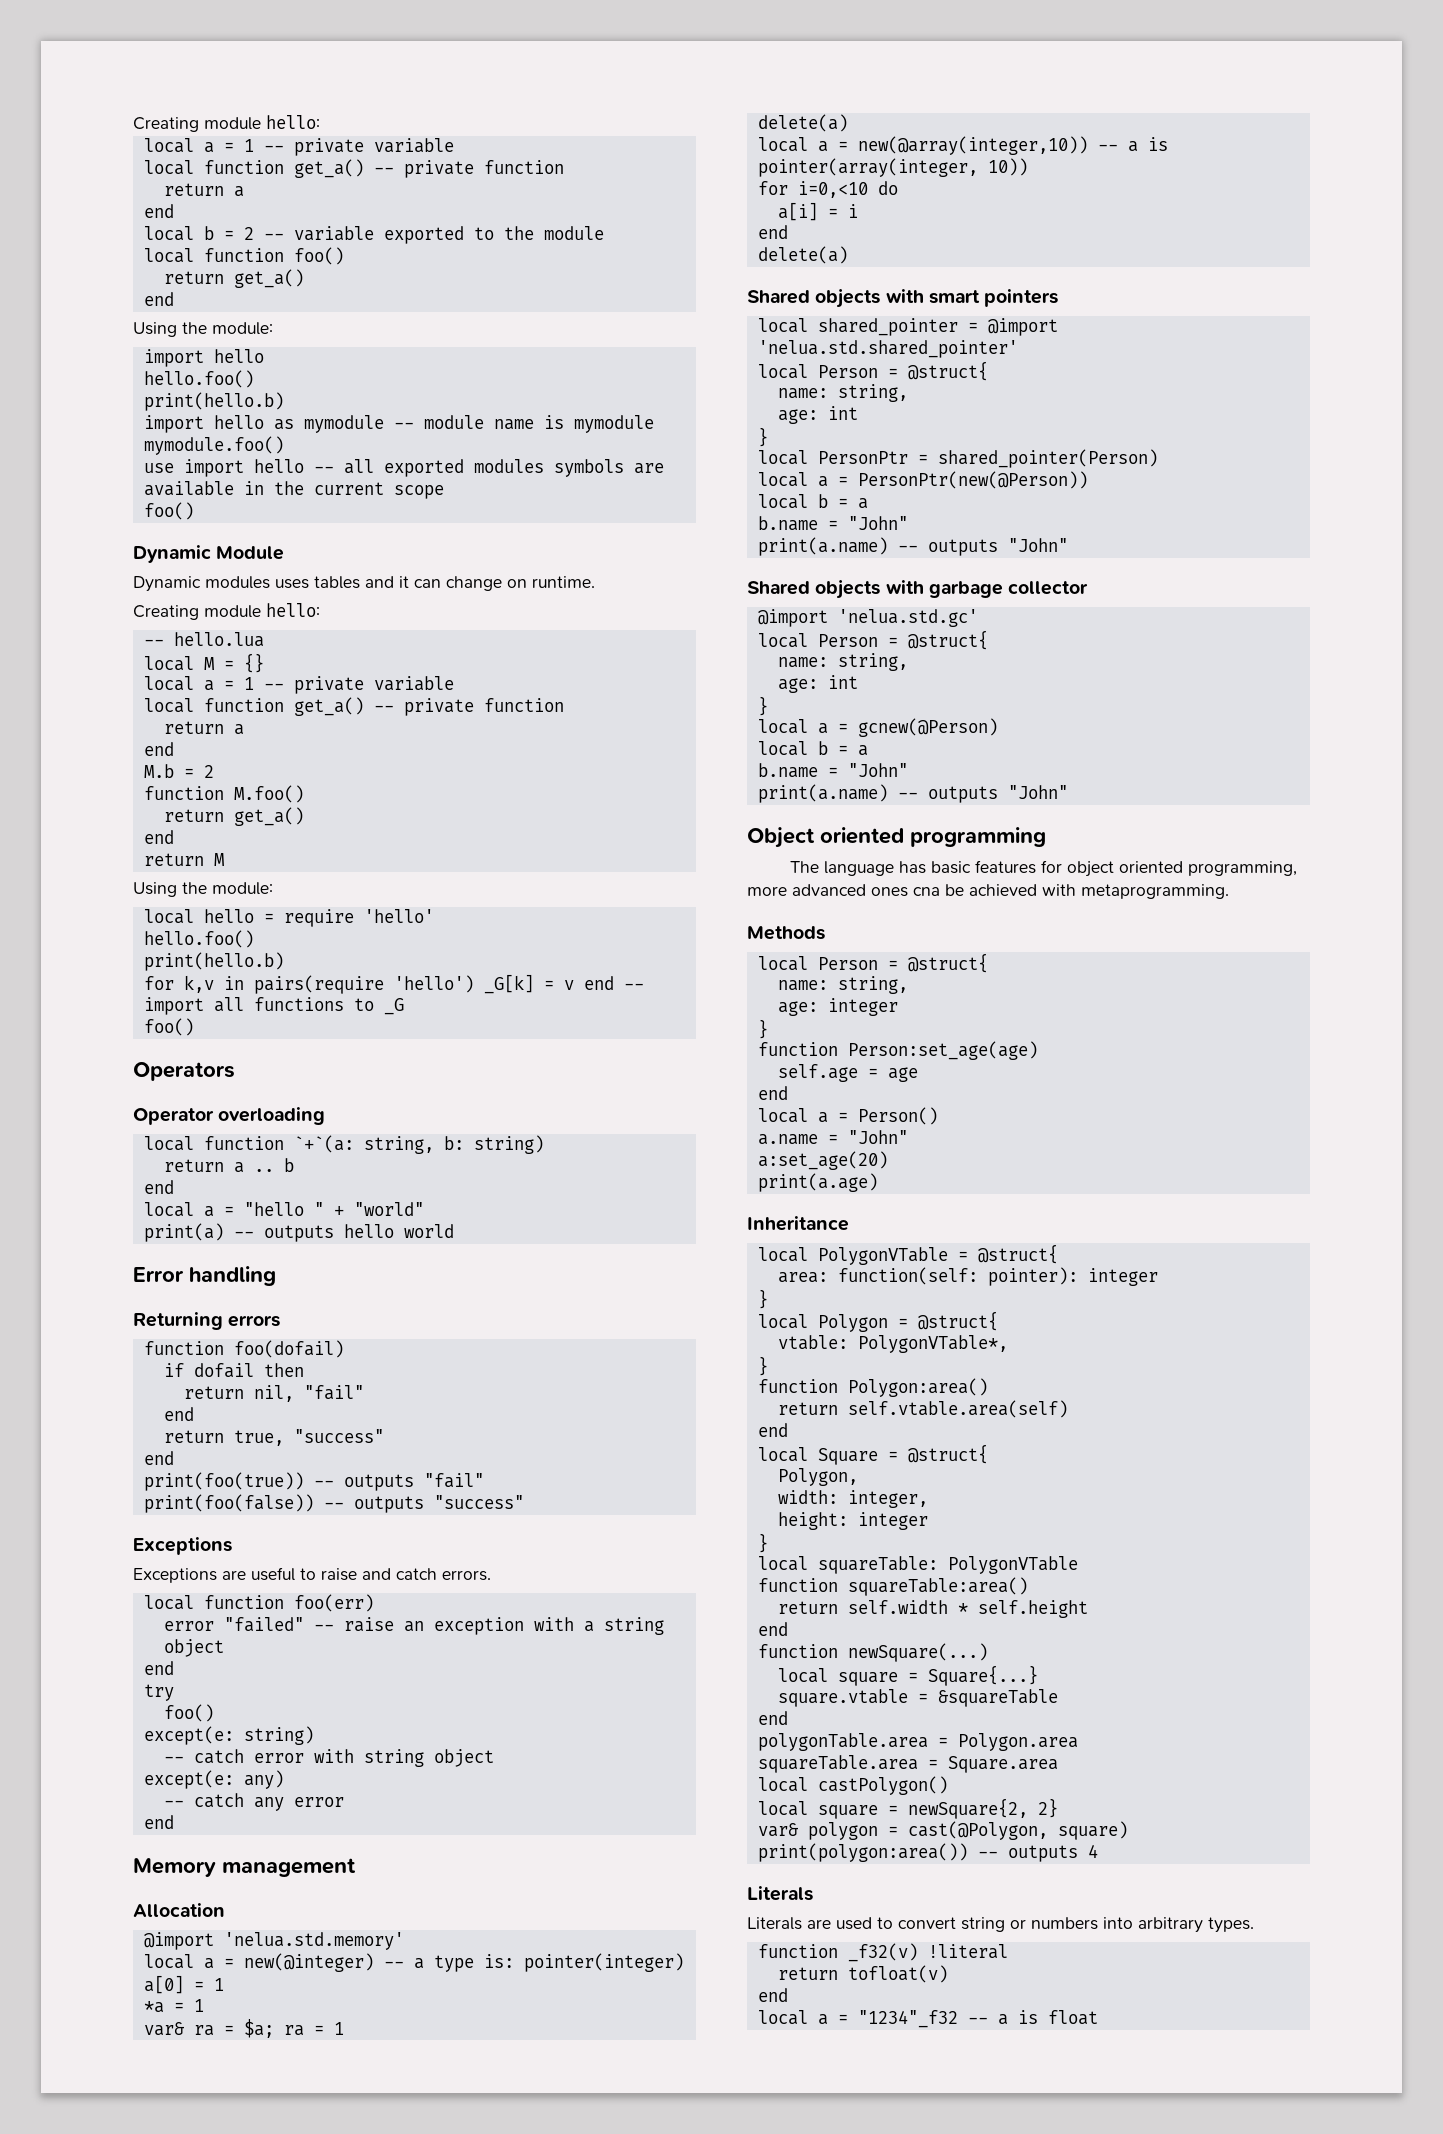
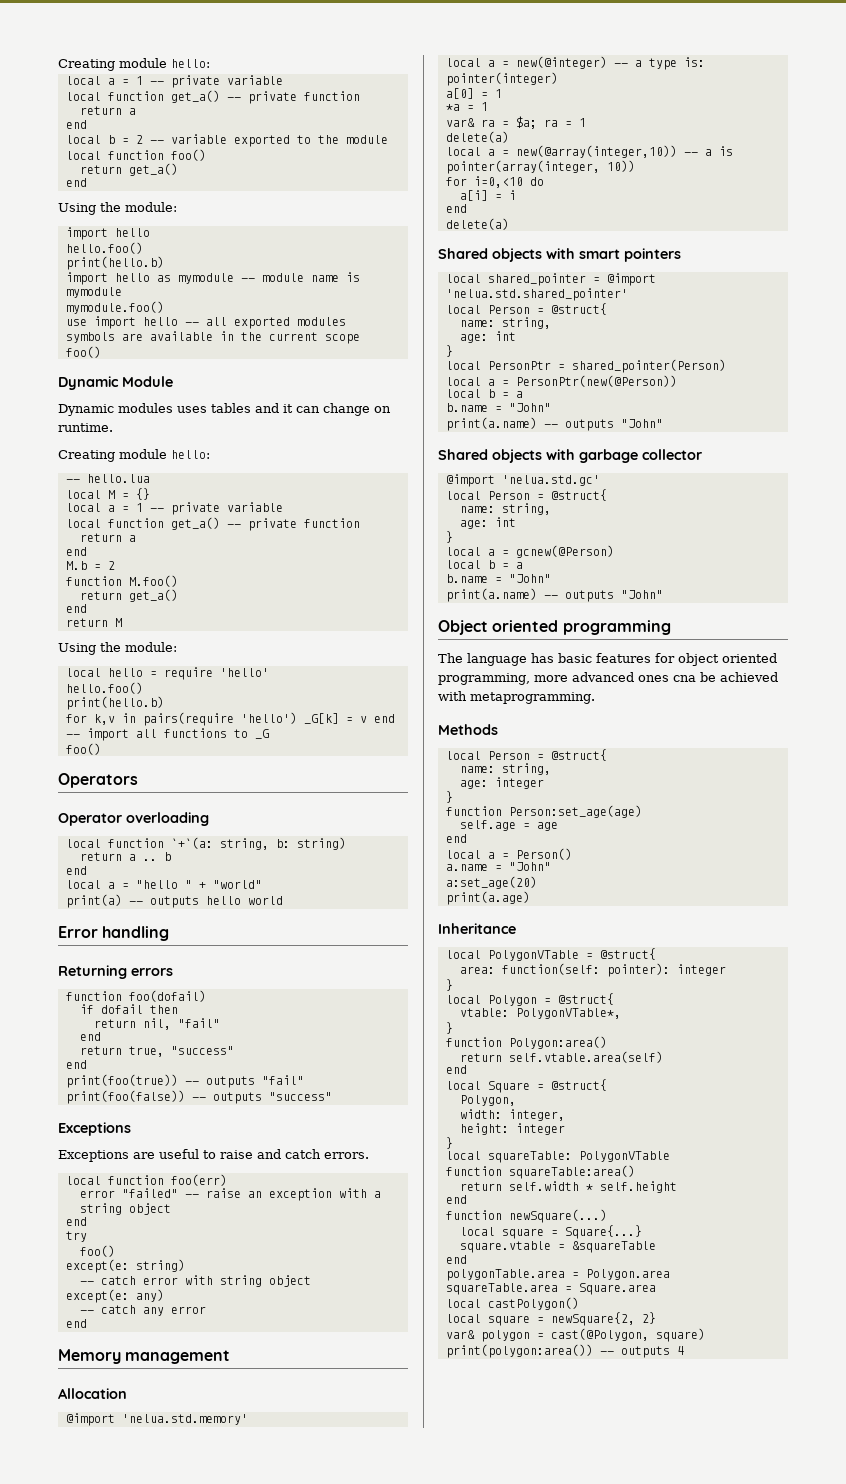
[747,1886,813,1901] [747,1917,1254,1933] [757,1943,1008,1962] [777,1965,948,1983] [757,1988,788,2002] [757,2010,1098,2028] // Literals // Literals are used to convert string or numbers into arbitrary types. // function _f32(v) !literal // return tofloat(v) // end // local a = "1234"_f32 -- a is float -> (684, 1350) none

